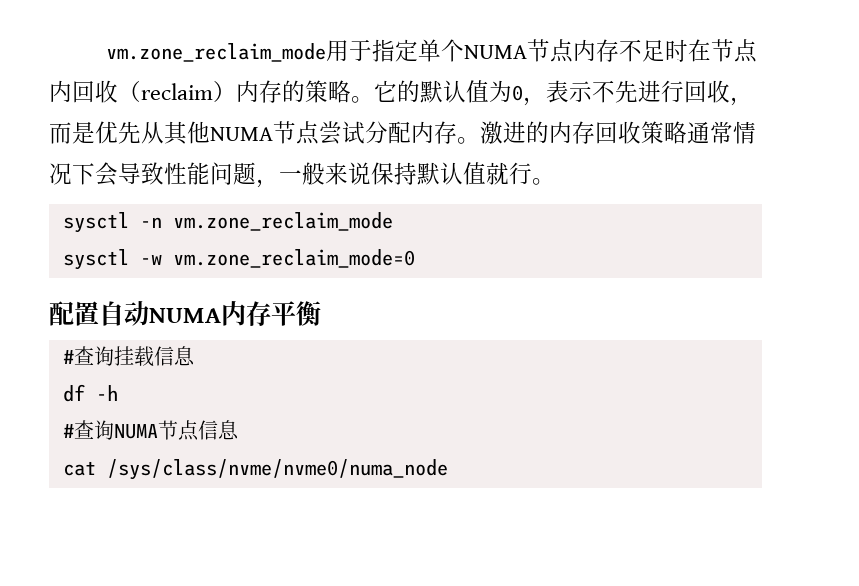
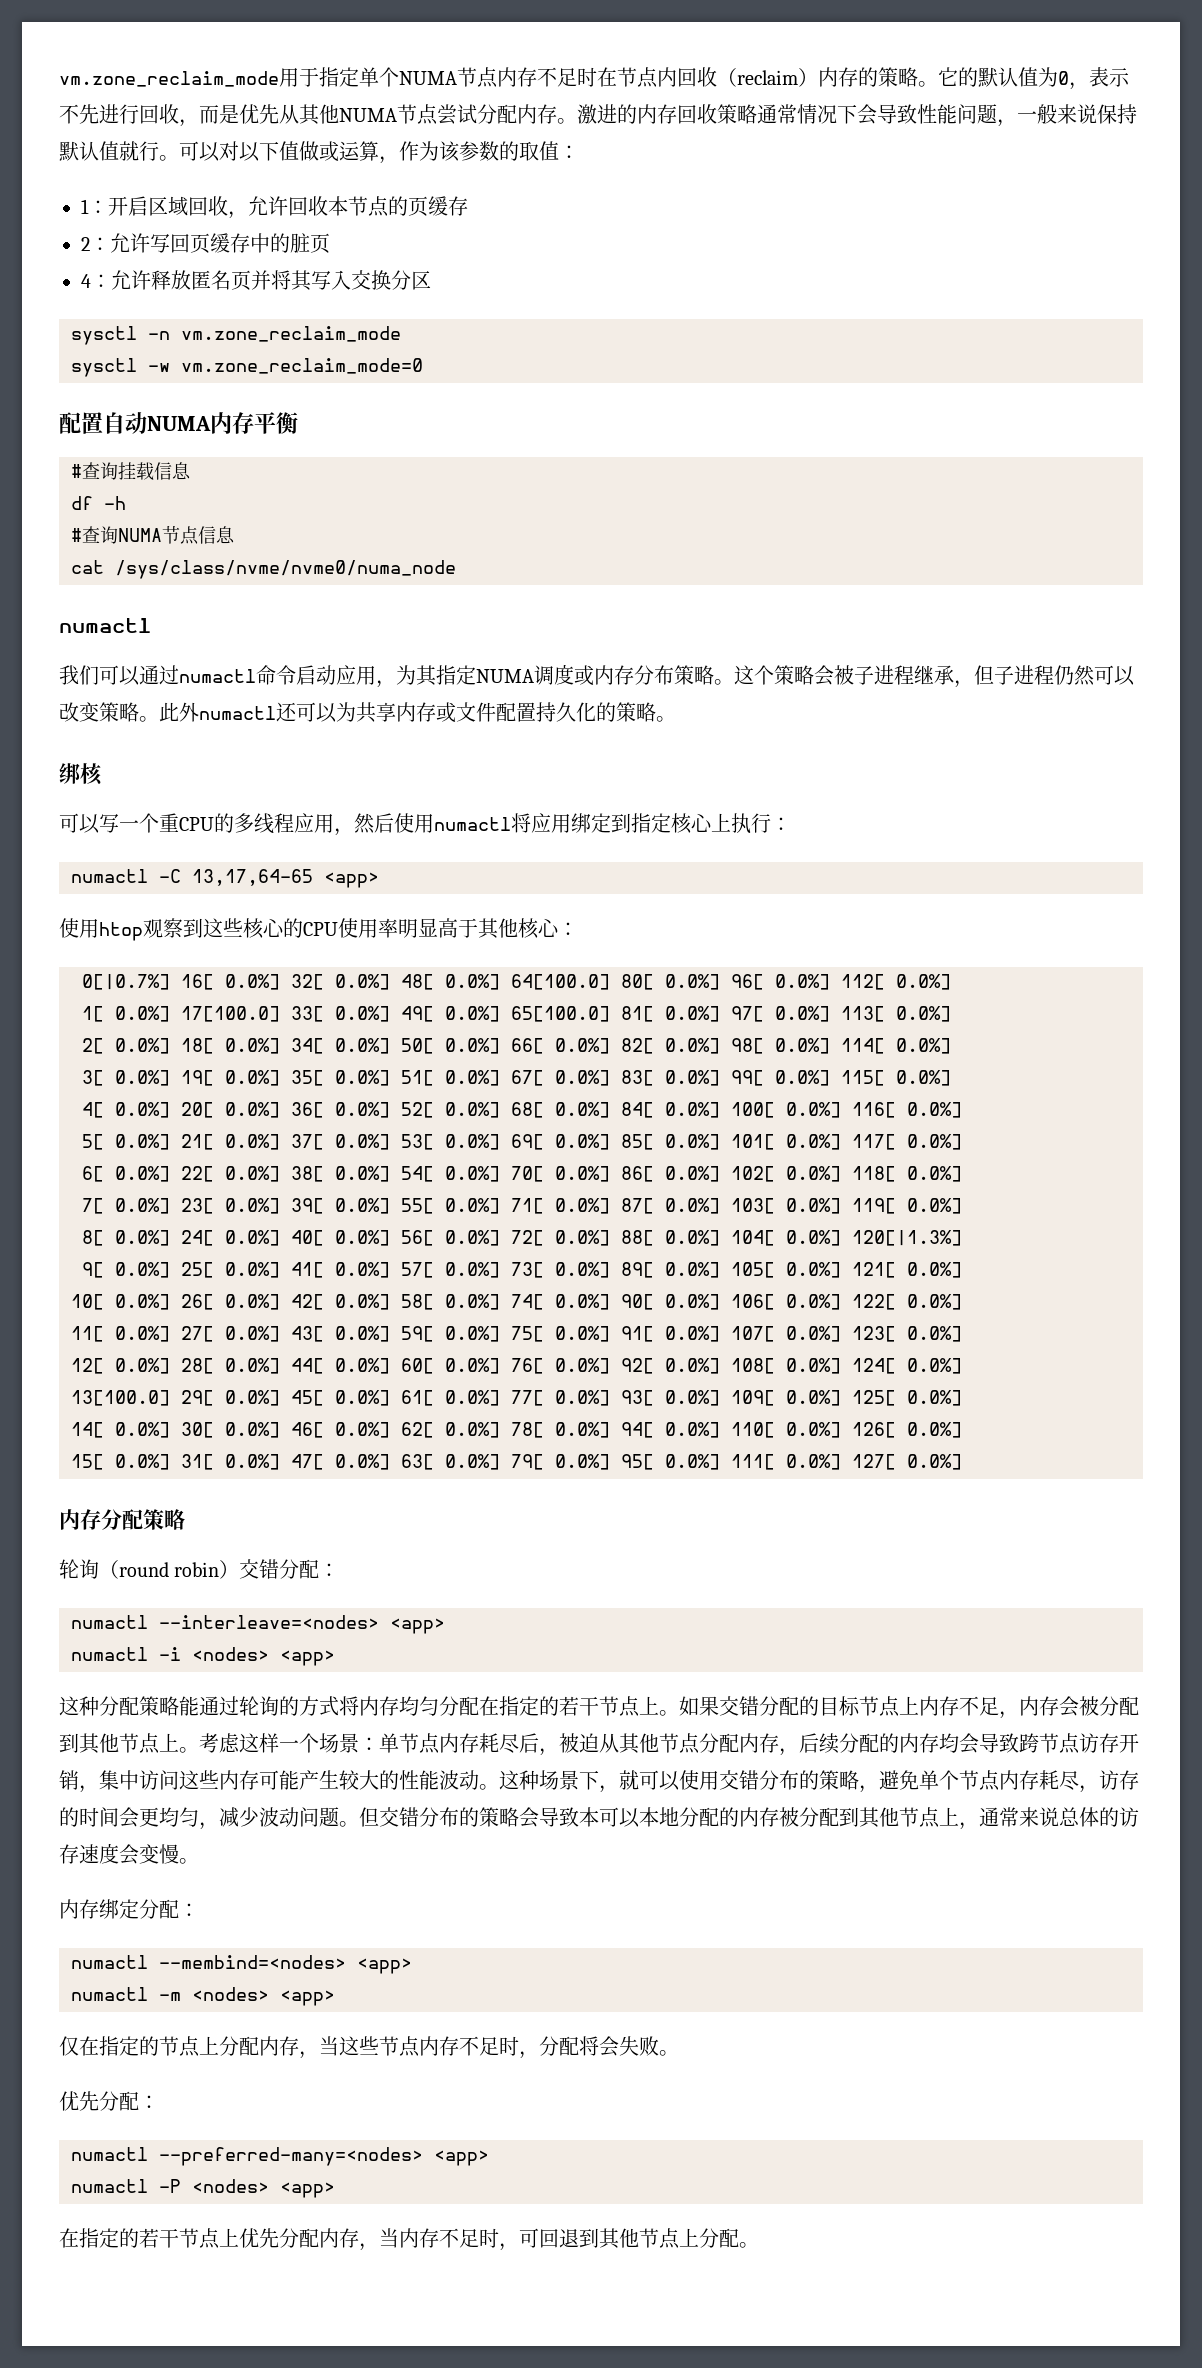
(555, 181) none -> [179,141,579,164] [81,196,468,219] [81,233,330,253] [81,270,431,291] 可以对以下值做或运算，作为该参数的取值： // 1：开启区域回收，允许回收本节点的页缓存 // 2：允许写回页缓存中的脏页 // 4：允许释放匿名页并将其写入交换分区
(448, 469) none -> [59,618,151,633] [59,664,1135,688] [59,702,676,723] [59,763,103,786] [59,813,791,836] [71,869,379,888] [59,918,578,941] [82,974,951,990] [82,1006,951,1022] [82,1038,951,1054] [82,1070,951,1086] [82,1102,962,1118] [82,1134,962,1150] [82,1166,962,1182] [82,1198,962,1214] [82,1230,962,1246] [82,1262,962,1278] [71,1294,962,1310] [71,1326,962,1342] [71,1358,962,1374] [71,1390,962,1406] [71,1422,962,1438] [71,1454,962,1470] [59,1509,185,1530] [59,1559,340,1579] [71,1615,445,1634] [71,1647,335,1666] [59,1696,1139,1719] [59,1733,1139,1756] [59,1770,1139,1793] [59,1807,1139,1830] [59,1843,199,1865] [59,1899,199,1919] [71,1955,412,1974] [71,1987,335,2006] [59,2036,679,2059] [59,2091,159,2111] [71,2147,489,2166] [71,2179,335,2198] [59,2228,759,2251] // numactl // 我们可以通过numactl命令启动应用，为其指定NUMA调度或内存分布策略。这个策略会被子进程继承，但子进程仍然可以改变策略。此外numactl还可以为共享内存或文件配置持久化的策略。 // 绑核 // 可以写一个重CPU的多线程应用，然后使用numactl将应用绑定到指定核心上执行： // numactl -C 13,17,64-65 <app> // 使用htop观察到这些核心的CPU使用率明显高于其他核心： // 0[|0.7%] 16[ 0.0%] 32[ 0.0%] 48[ 0.0%] 64[100.0] 80[ 0.0%] 96[ 0.0%] 112[ 0.0%] // 1[ 0.0%] 17[100.0] 33[ 0.0%] 49[ 0.0%] 65[100.0] 81[ 0.0%] 97[ 0.0%] 113[ 0.0%] // 2[ 0.0%] 18[ 0.0%] 34[ 0.0%] 50[ 0.0%] 66[ 0.0%] 82[ 0.0%] 98[ 0.0%] 114[ 0.0%] // 3[ 0.0%] 19[ 0.0%] 35[ 0.0%] 51[ 0.0%] 67[ 0.0%] 83[ 0.0%] 99[ 0.0%] 115[ 0.0%] // 4[ 0.0%] 20[ 0.0%] 36[ 0.0%] 52[ 0.0%] 68[ 0.0%] 84[ 0.0%] 100[ 0.0%] 116[ 0.0%] // 5[ 0.0%] 21[ 0.0%] 37[ 0.0%] 53[ 0.0%] 69[ 0.0%] 85[ 0.0%] 101[ 0.0%] 117[ 0.0%] // 6[ 0.0%] 22[ 0.0%] 38[ 0.0%] 54[ 0.0%] 70[ 0.0%] 86[ 0.0%] 102[ 0.0%] 118[ 0.0%] // 7[ 0.0%] 23[ 0.0%] 39[ 0.0%] 55[ 0.0%] 71[ 0.0%] 87[ 0.0%] 103[ 0.0%] 119[ 0.0%] // 8[ 0.0%] 24[ 0.0%] 40[ 0.0%] 56[ 0.0%] 72[ 0.0%] 88[ 0.0%] 104[ 0.0%] 120[|1.3%] // 9[ 0.0%] 25[ 0.0%] 41[ 0.0%] 57[ 0.0%] 73[ 0.0%] 89[ 0.0%] 105[ 0.0%] 121[ 0.0%] // 10[ 0.0%] 26[ 0.0%] 42[ 0.0%] 58[ 0.0%] 74[ 0.0%] 90[ 0.0%] 106[ 0.0%] 122[ 0.0%] // 11[ 0.0%] 27[ 0.0%] 43[ 0.0%] 59[ 0.0%] 75[ 0.0%] 91[ 0.0%] 107[ 0.0%] 123[ 0.0%] // 12[ 0.0%] 28[ 0.0%] 44[ 0.0%] 60[ 0.0%] 76[ 0.0%] 92[ 0.0%] 108[ 0.0%] 124[ 0.0%] // 13[100.0] 29[ 0.0%] 45[ 0.0%] 61[ 0.0%] 77[ 0.0%] 93[ 0.0%] 109[ 0.0%] 125[ 0.0%] // 14[ 0.0%] 30[ 0.0%] 46[ 0.0%] 62[ 0.0%] 78[ 0.0%] 94[ 0.0%] 110[ 0.0%] 126[ 0.0%] // 15[ 0.0%] 31[ 0.0%] 47[ 0.0%] 63[ 0.0%] 79[ 0.0%] 95[ 0.0%] 111[ 0.0%] 127[ 0.0%] // 内存分配策略 // 轮询（round robin）交错分配： // numactl --interleave=<nodes> <app> // numactl -i <nodes> <app> // 这种分配策略能通过轮询的方式将内存均匀分配在指定的若干节点上。如果交错分配的目标节点上内存不足，内存会被分配到其他节点上。考虑这样一个场景：单节点内存耗尽后，被迫从其他节点分配内存，后续分配的内存均会导致跨节点访存开销，集中访问这些内存可能产生较大的性能波动。这种场景下，就可以使用交错分布的策略，避免单个节点内存耗尽，访存的时间会更均匀，减少波动问题。但交错分布的策略会导致本可以本地分配的内存被分配到其他节点上，通常来说总体的访存速度会变慢。 // 内存绑定分配： // numactl --membind=<nodes> <app> // numactl -m <nodes> <app> // 仅在指定的节点上分配内存，当这些节点内存不足时，分配将会失败。 // 优先分配： // numactl --preferred-many=<nodes> <app> // numactl -P <nodes> <app> // 在指定的若干节点上优先分配内存，当内存不足时，可回退到其他节点上分配。

